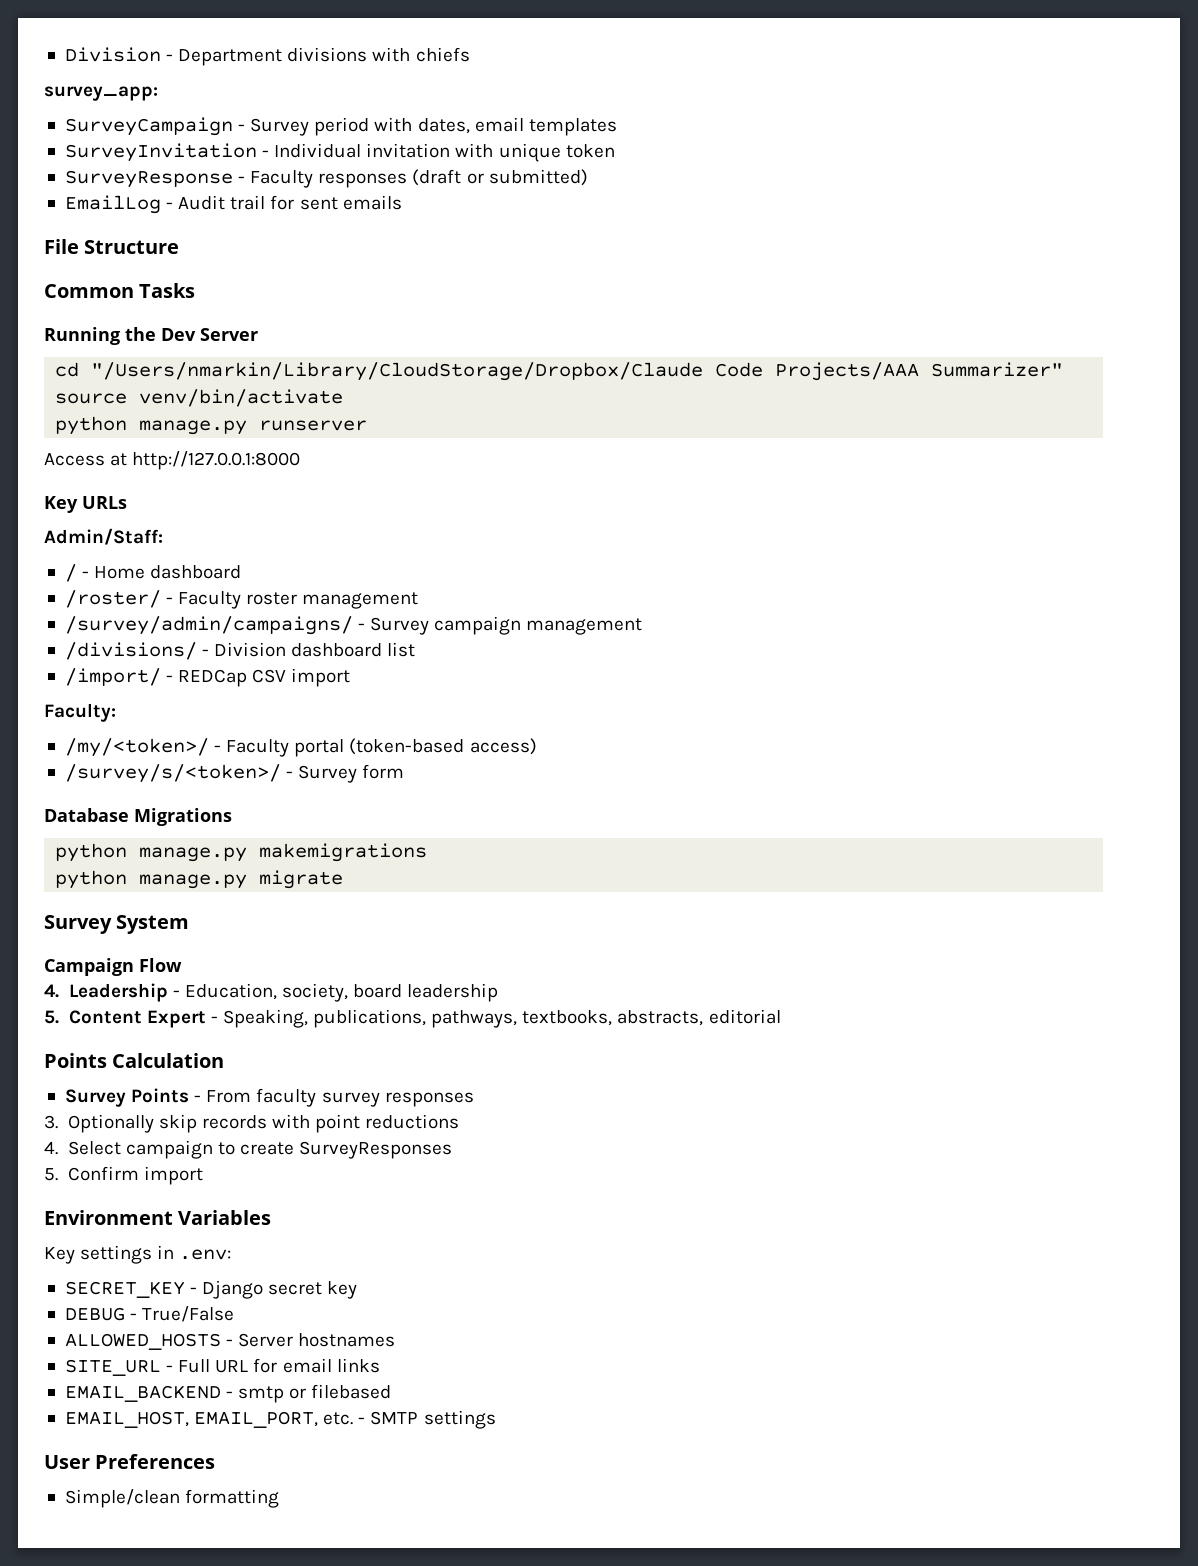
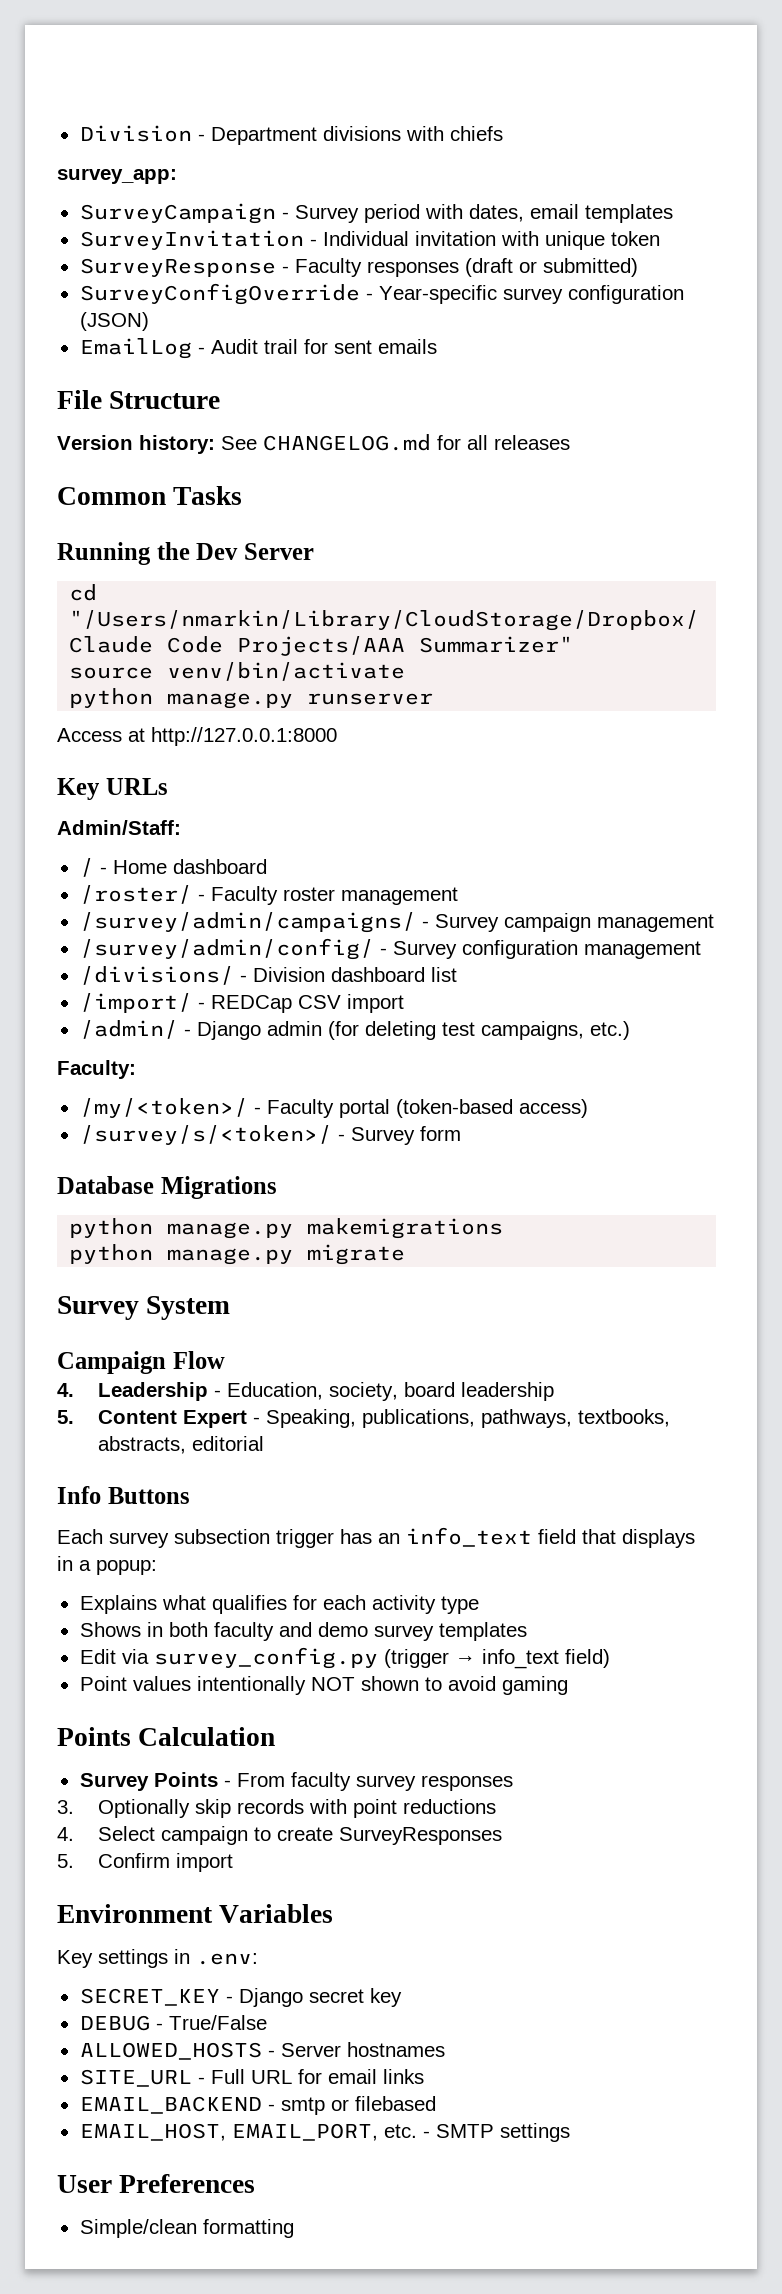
(588, 177) none -> [79,283,684,305] [79,312,149,331] // SurveyConfigOverride - Year-specific survey configuration (JSON)
(180, 247) none -> [57,434,570,454] // Version history: See CHANGELOG.md for all releases
(643, 626) none -> [79,938,701,960] // /survey/admin/config/ - Survey configuration management
(351, 677) none -> [79,1020,630,1040] // /admin/ - Django admin (for deleting test campaigns, etc.)
(781, 1016) none -> [57,1486,190,1504] [57,1527,695,1548] [57,1556,157,1575] [79,1595,479,1614] [79,1622,527,1641] [79,1647,610,1669] [79,1676,568,1695] // Info Buttons // Each survey subsection trigger has an info_text field that displays in a popup: // Explains what qualifies for each activity type // Shows in both faculty and demo survey templates // Edit via survey_config.py (trigger → info_text field) // Point values intentionally NOT shown to avoid gaming

